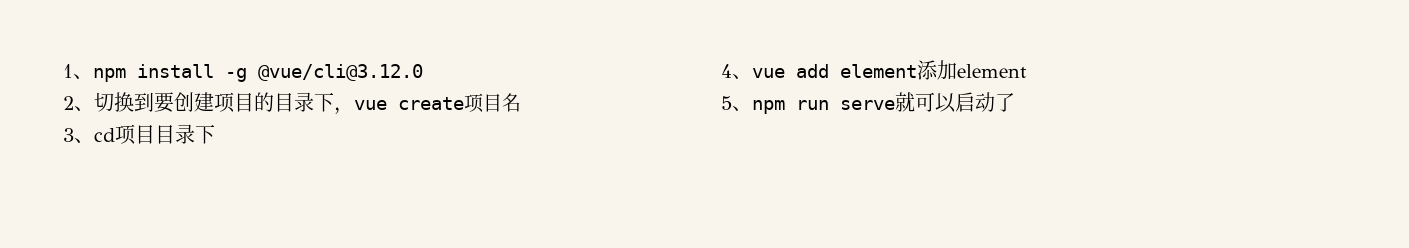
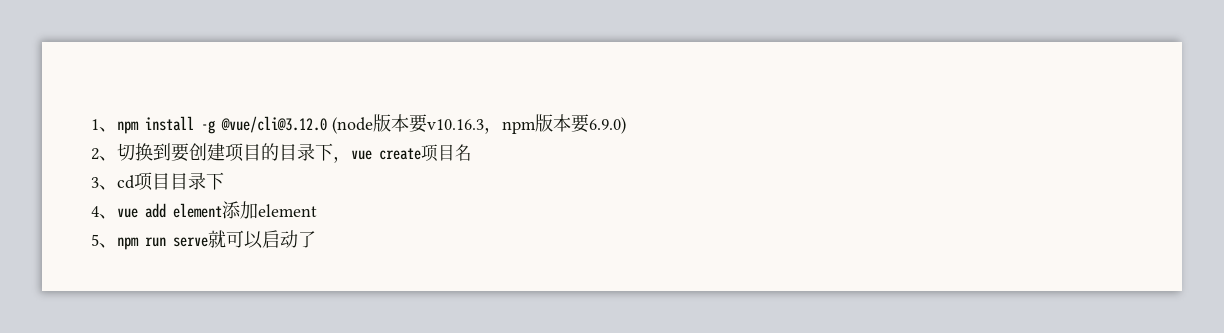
(423, 72) none -> [332,114,626,134] (node版本要v10.16.3，npm版本要6.9.0)

